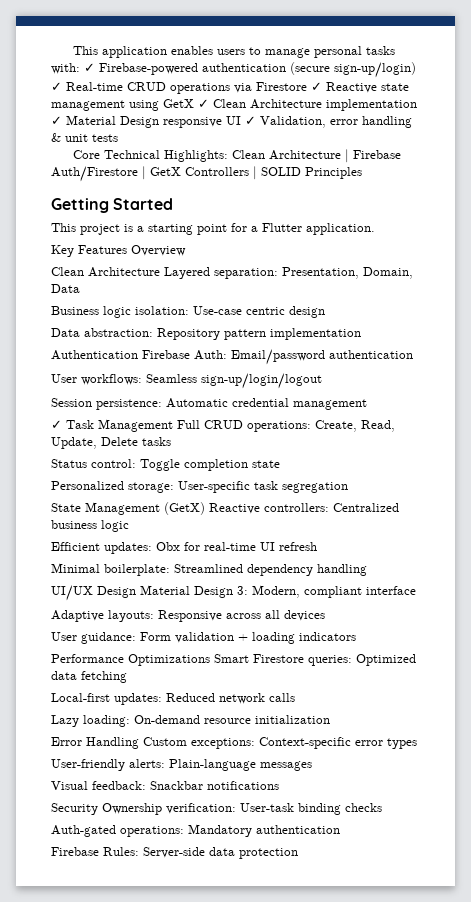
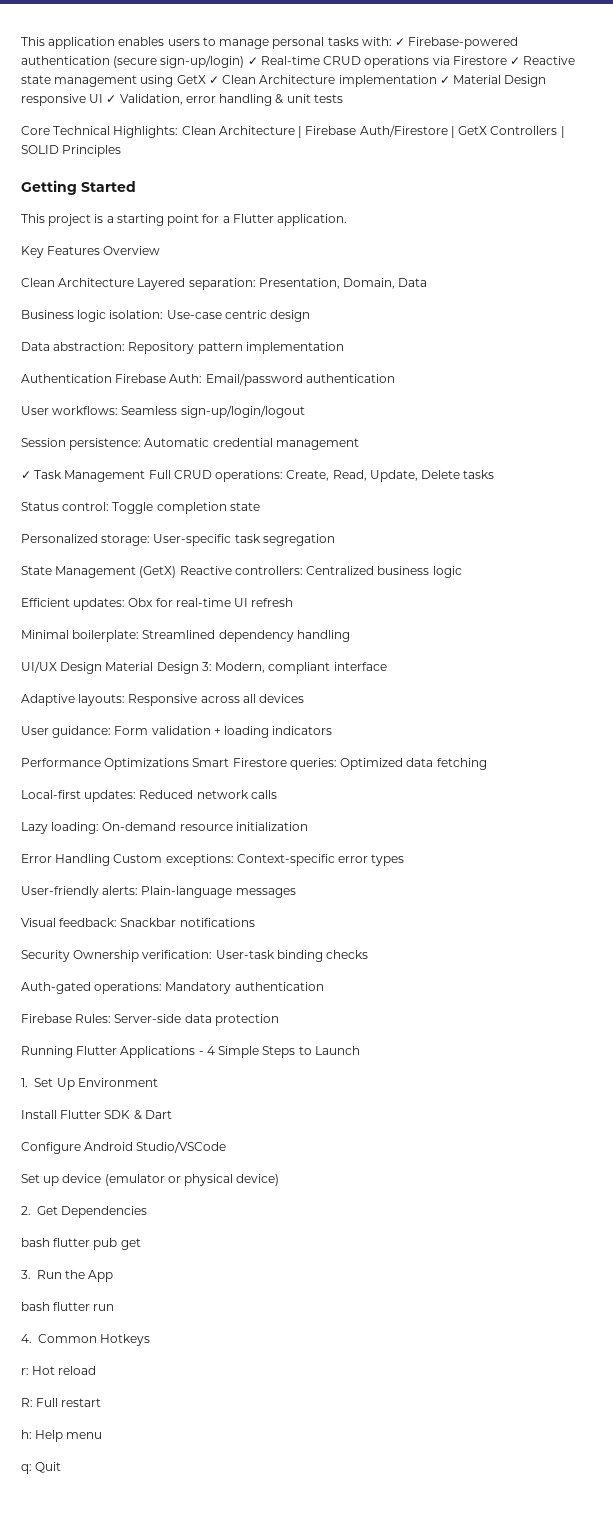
(298, 853) none -> [21,1046,360,1058] [21,1078,158,1090] [21,1110,172,1120] [21,1141,227,1154] [21,1174,280,1186] [21,1206,148,1218] [21,1238,141,1250] [21,1270,114,1282] [21,1302,115,1311] [21,1334,151,1346] [21,1366,97,1375] [21,1398,102,1407] [21,1430,103,1442] [21,1462,62,1474] // Running Flutter Applications - 4 Simple Steps to Launch // 1. Set Up Environment // Install Flutter SDK & Dart // Configure Android Studio/VSCode // Set up device (emulator or physical device) // 2. Get Dependencies // bash flutter pub get // 3. Run the App // bash flutter run // 4. Common Hotkeys // r: Hot reload // R: Full restart // h: Help menu // q: Quit

